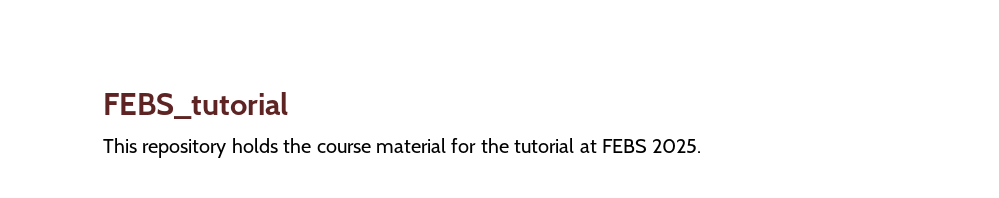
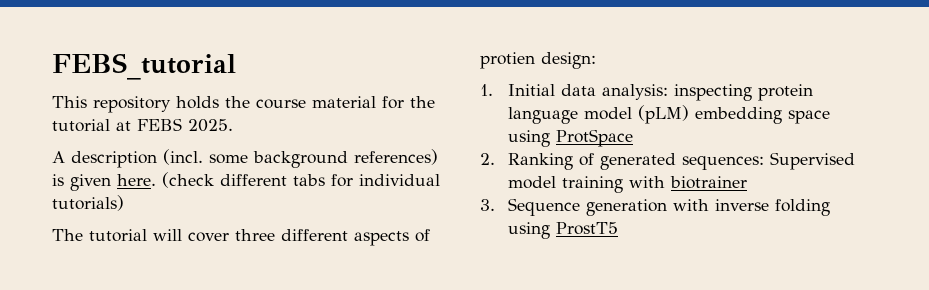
(702, 146) none -> [52,149,438,168] [52,172,440,191] [52,195,124,211] [52,229,430,246] [480,52,596,69] [480,84,814,101] [508,105,831,124] [508,129,634,147] [480,152,856,170] [508,176,748,193] [480,198,831,216] [508,222,619,239] // A description (incl. some background references) is given here. (check different tabs for individual tutorials) // The tutorial will cover three different aspects of protien design: // 1. Initial data analysis: inspecting protein language model (pLM) embedding space using ProtSpace // 2. Ranking of generated sequences: Supervised model training with biotrainer // 3. Sequence generation with inverse folding using ProstT5

